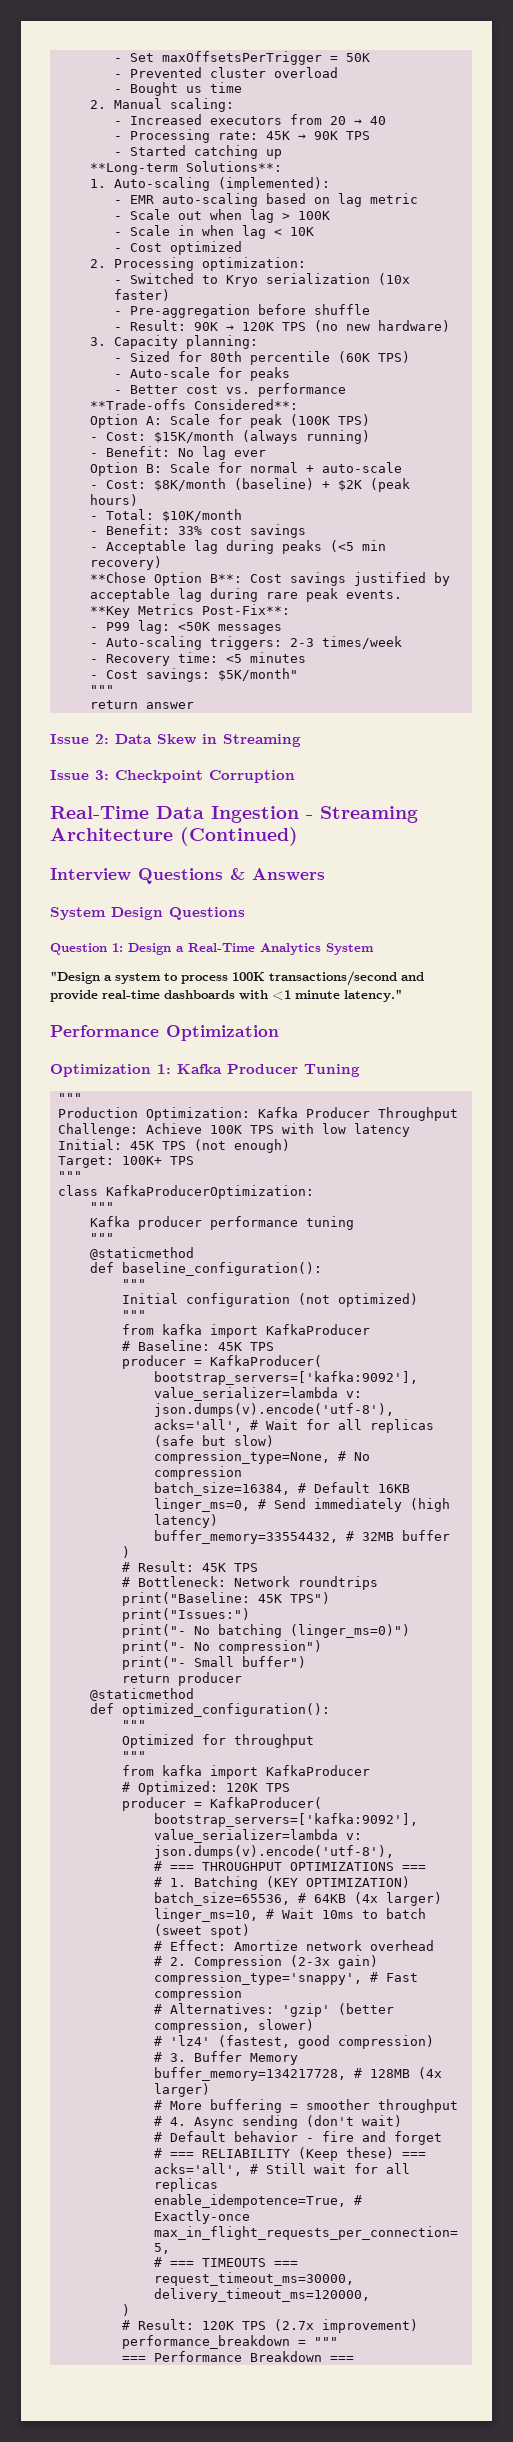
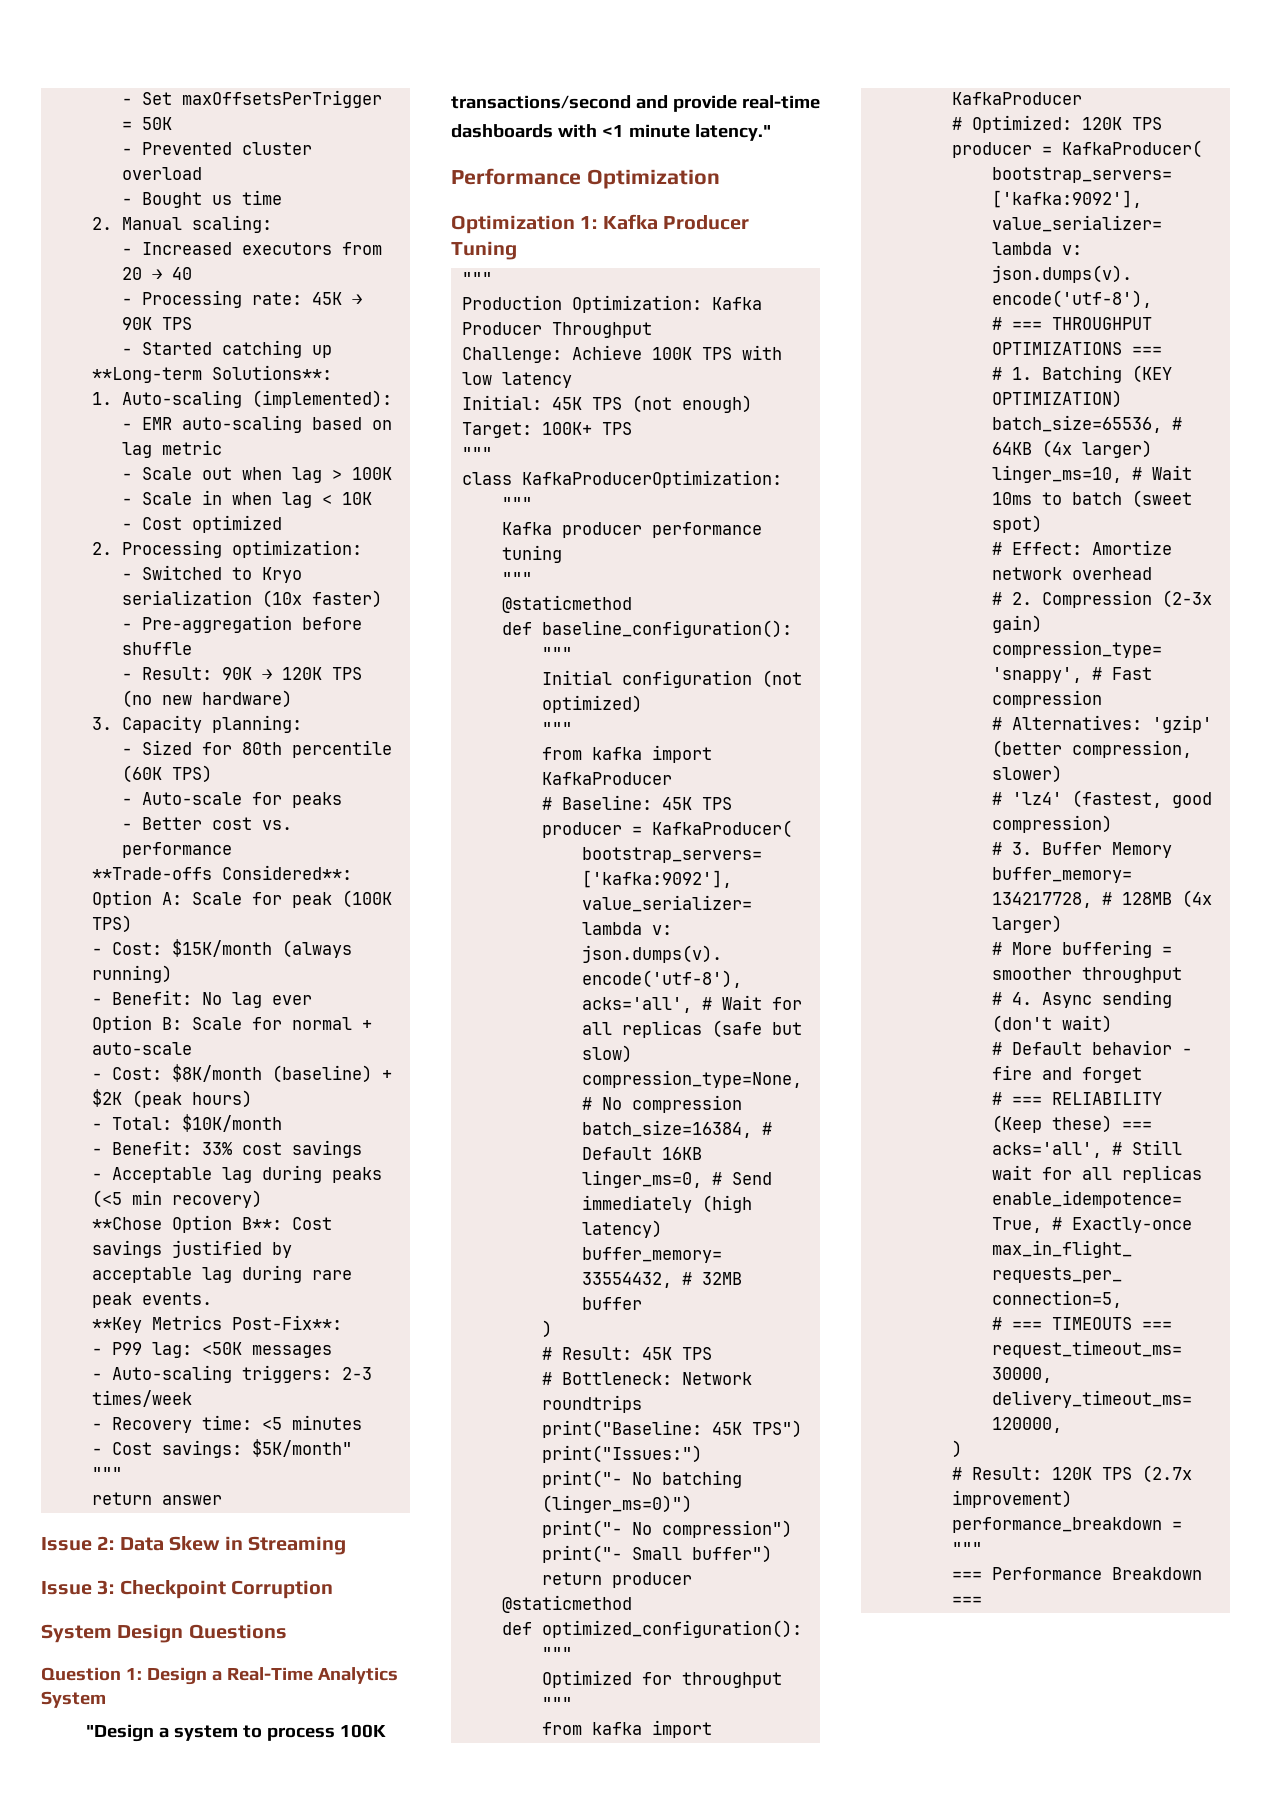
[50,806,418,823] [50,827,298,846] [50,868,325,884] // Real-Time Data Ingestion - Streaming Architecture (Continued) // Interview Questions & Answers -> (334, 1589) none

